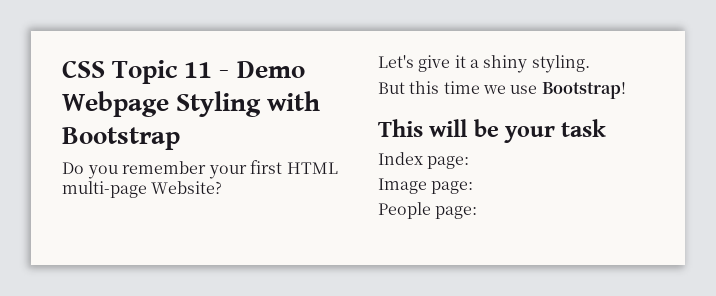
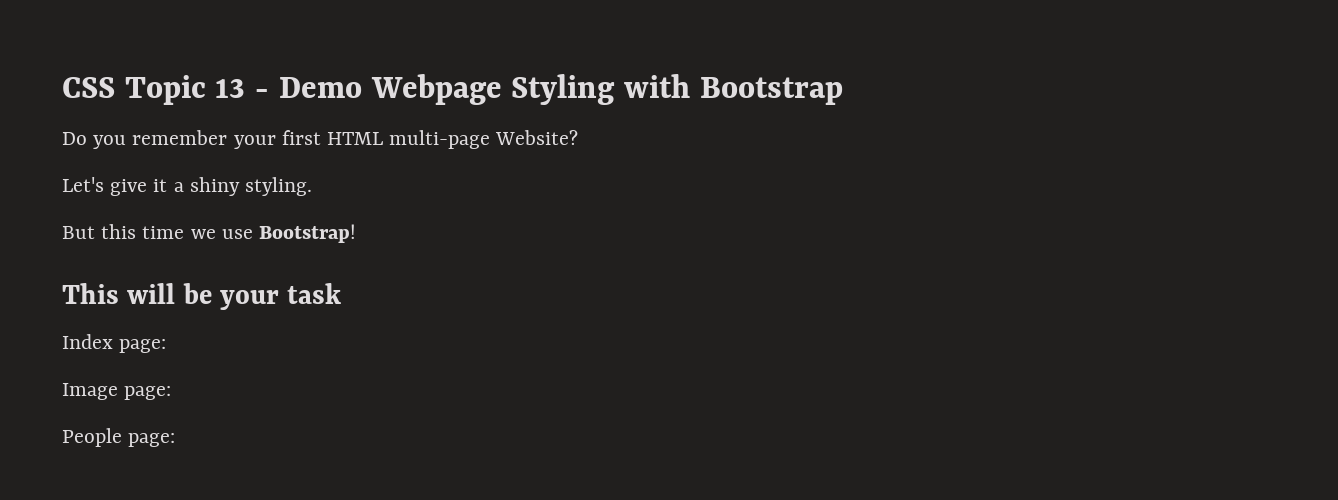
[184,62,213,78] 11 -> [215,79,246,98] 13

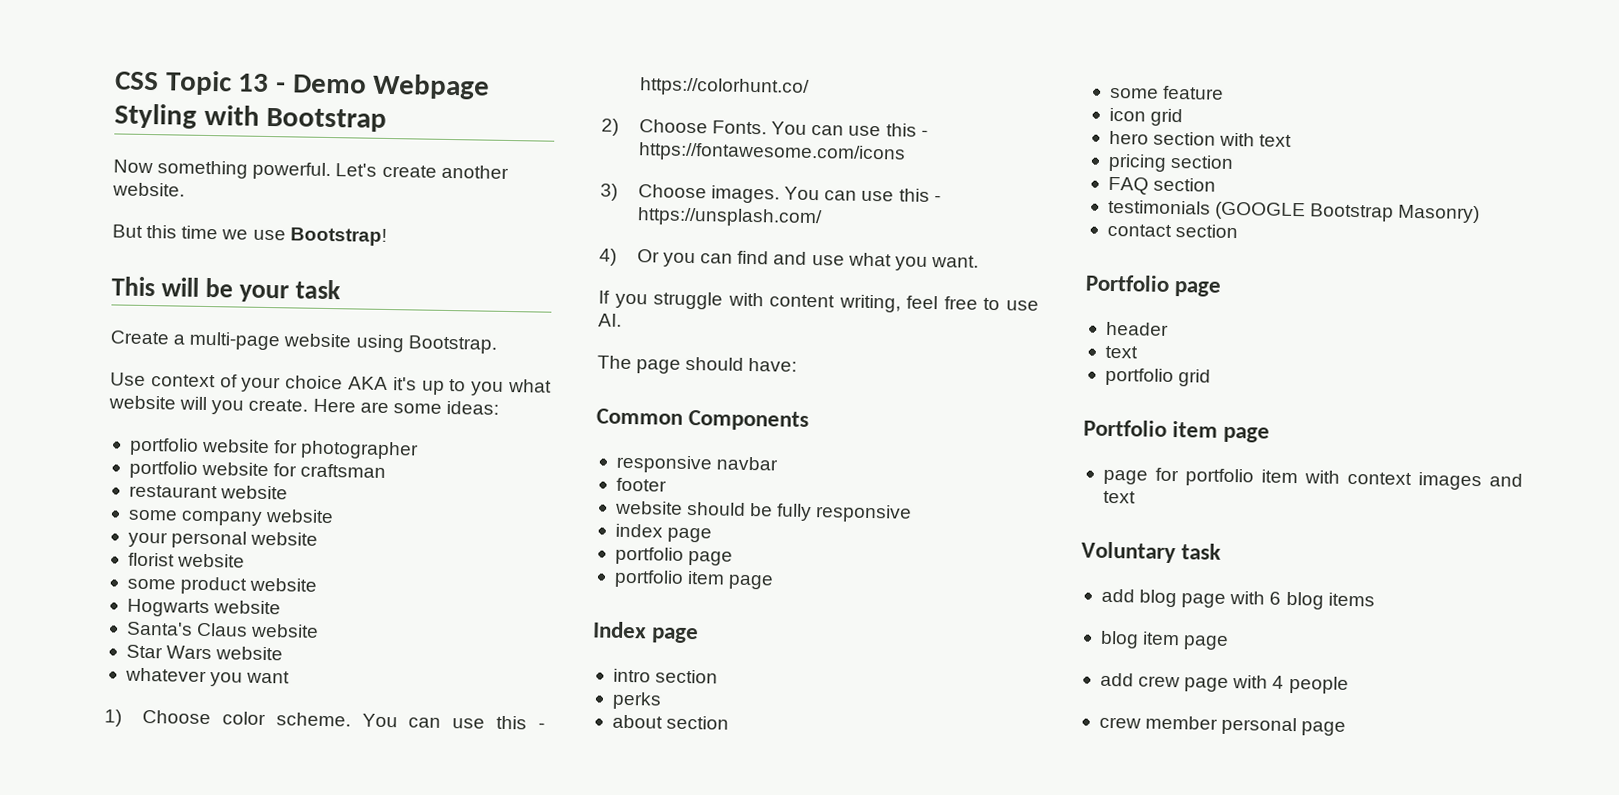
[62,130,579,149] [62,177,313,196] Do you remember your first HTML multi-page Website? // Let's give it a shiny styling. -> [113,159,509,181] [112,182,185,197] Now something powerful. Let's create another website.
[62,334,167,353] [62,383,172,400] [62,428,176,447] Index page: // Image page: // People page: -> [110,330,497,354] [110,372,552,396] [108,395,499,415] [128,437,420,460] [128,460,387,479] [128,484,289,500] [127,509,335,526] [127,530,319,549] [127,552,246,568] [126,576,318,595] [126,598,282,618] [125,621,320,638] [125,644,284,661] [124,667,291,687] [104,709,545,730] [639,77,810,97] [601,118,928,137] [637,142,906,164] [600,183,941,204] [636,207,823,228] [599,248,979,271] [598,290,1039,313] [598,313,622,327] [597,355,798,374] [596,408,810,432] [615,454,780,474] [615,477,667,492] [614,500,913,523] [614,523,713,543] [614,546,734,566] [613,569,775,590] [592,621,700,644] [612,668,719,684] [611,691,662,710] [611,714,730,730] [1109,85,1225,100] [1108,107,1184,127] [1108,130,1293,147] [1107,153,1235,172] [1107,176,1217,195] [1107,199,1481,224] [1106,223,1239,239] [1085,274,1222,297] [1105,321,1169,336] [1104,345,1138,359] [1104,367,1212,387] [1083,419,1271,443] [1102,467,1523,491] [1102,490,1136,504] [1081,541,1222,564] [1100,588,1375,610] [1099,630,1230,650] [1099,672,1349,694] [1098,715,1347,736] Create a multi-page website using Bootstrap. // Use context of your choice AKA it's up to you what website will you create. Here are some ideas: // portfolio website for photographer // portfolio website for craftsman // restaurant website // some company website // your personal website // florist website // some product website // Hogwarts website // Santa's Claus website // Star Wars website // whatever you want // 1) Choose color scheme. You can use this - https://colorhunt.co/ // 2) Choose Fonts. You can use this - https://fontawesome.com/icons // 3) Choose images. You can use this - https://unsplash.com/ // 4) Or you can find and use what you want. // If you struggle with content writing, feel free to use AI. // The page should have: // Common Components // responsive navbar // footer // website should be fully responsive // index page // portfolio page // portfolio item page // Index page // intro section // perks // about section // some feature // icon grid // hero section with text // pricing section // FAQ section // testimonials (GOOGLE Bootstrap Masonry) // contact section // Portfolio page // header // text // portfolio grid // Portfolio item page // page for portfolio item with context images and text // Voluntary task // add blog page with 6 blog items // blog item page // add crew page with 4 people // crew member personal page

